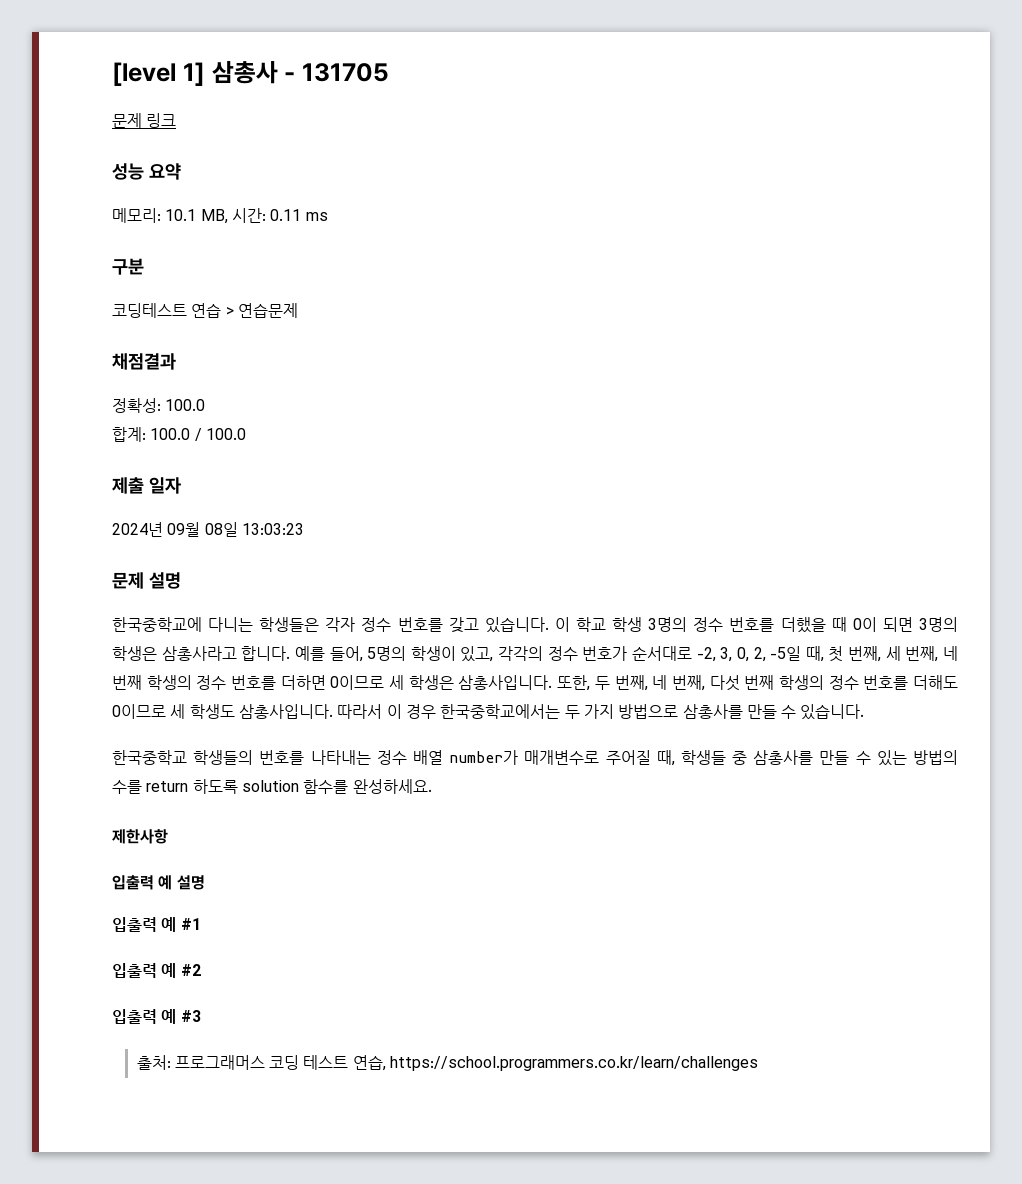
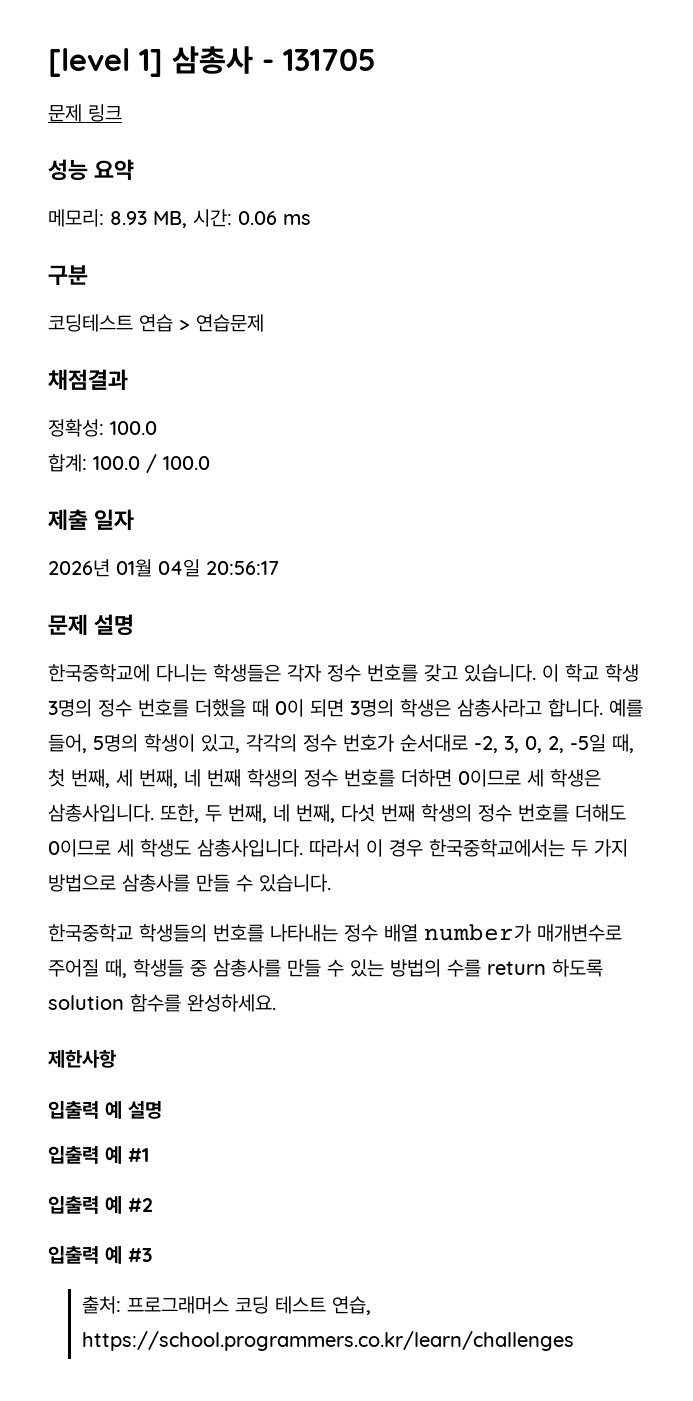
[165,209,197,221] 10.1 -> [110,211,147,225] 8.93
[270,209,302,221] 0.11 -> [238,211,277,225] 0.06
[112,522,304,537] 2024년 09월 08일 13:03:23 -> [48,559,279,577] 2026년 01월 04일 20:56:17

